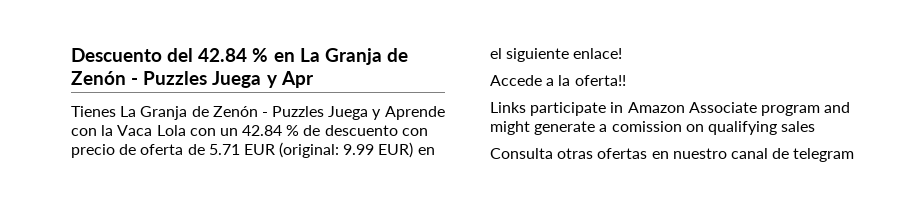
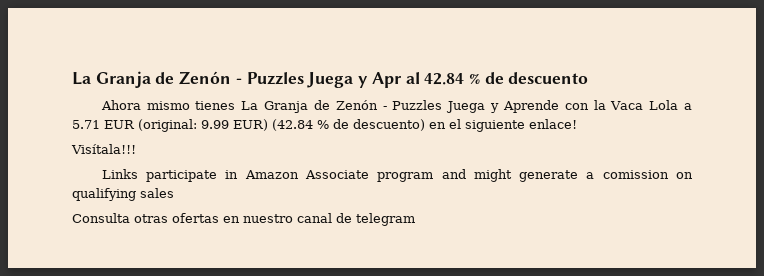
[71,48,295,62] Descuento del 42.84 % en -> (72, 78) none
[71,106,116,117] // Tienes -> [405,72,589,85] [100,100,236,110] al 42.84 % de descuento // Ahora mismo tienes
[189,125,428,136] [71,144,205,158] con un 42.84 % de descuento con precio de oferta de -> [683,103,692,110] a
(414, 150) none -> [272,119,425,131] (42.84 % de descuento)
[490,75,626,86] Accede a la oferta!! -> [71,144,136,154] Visítala!!!

